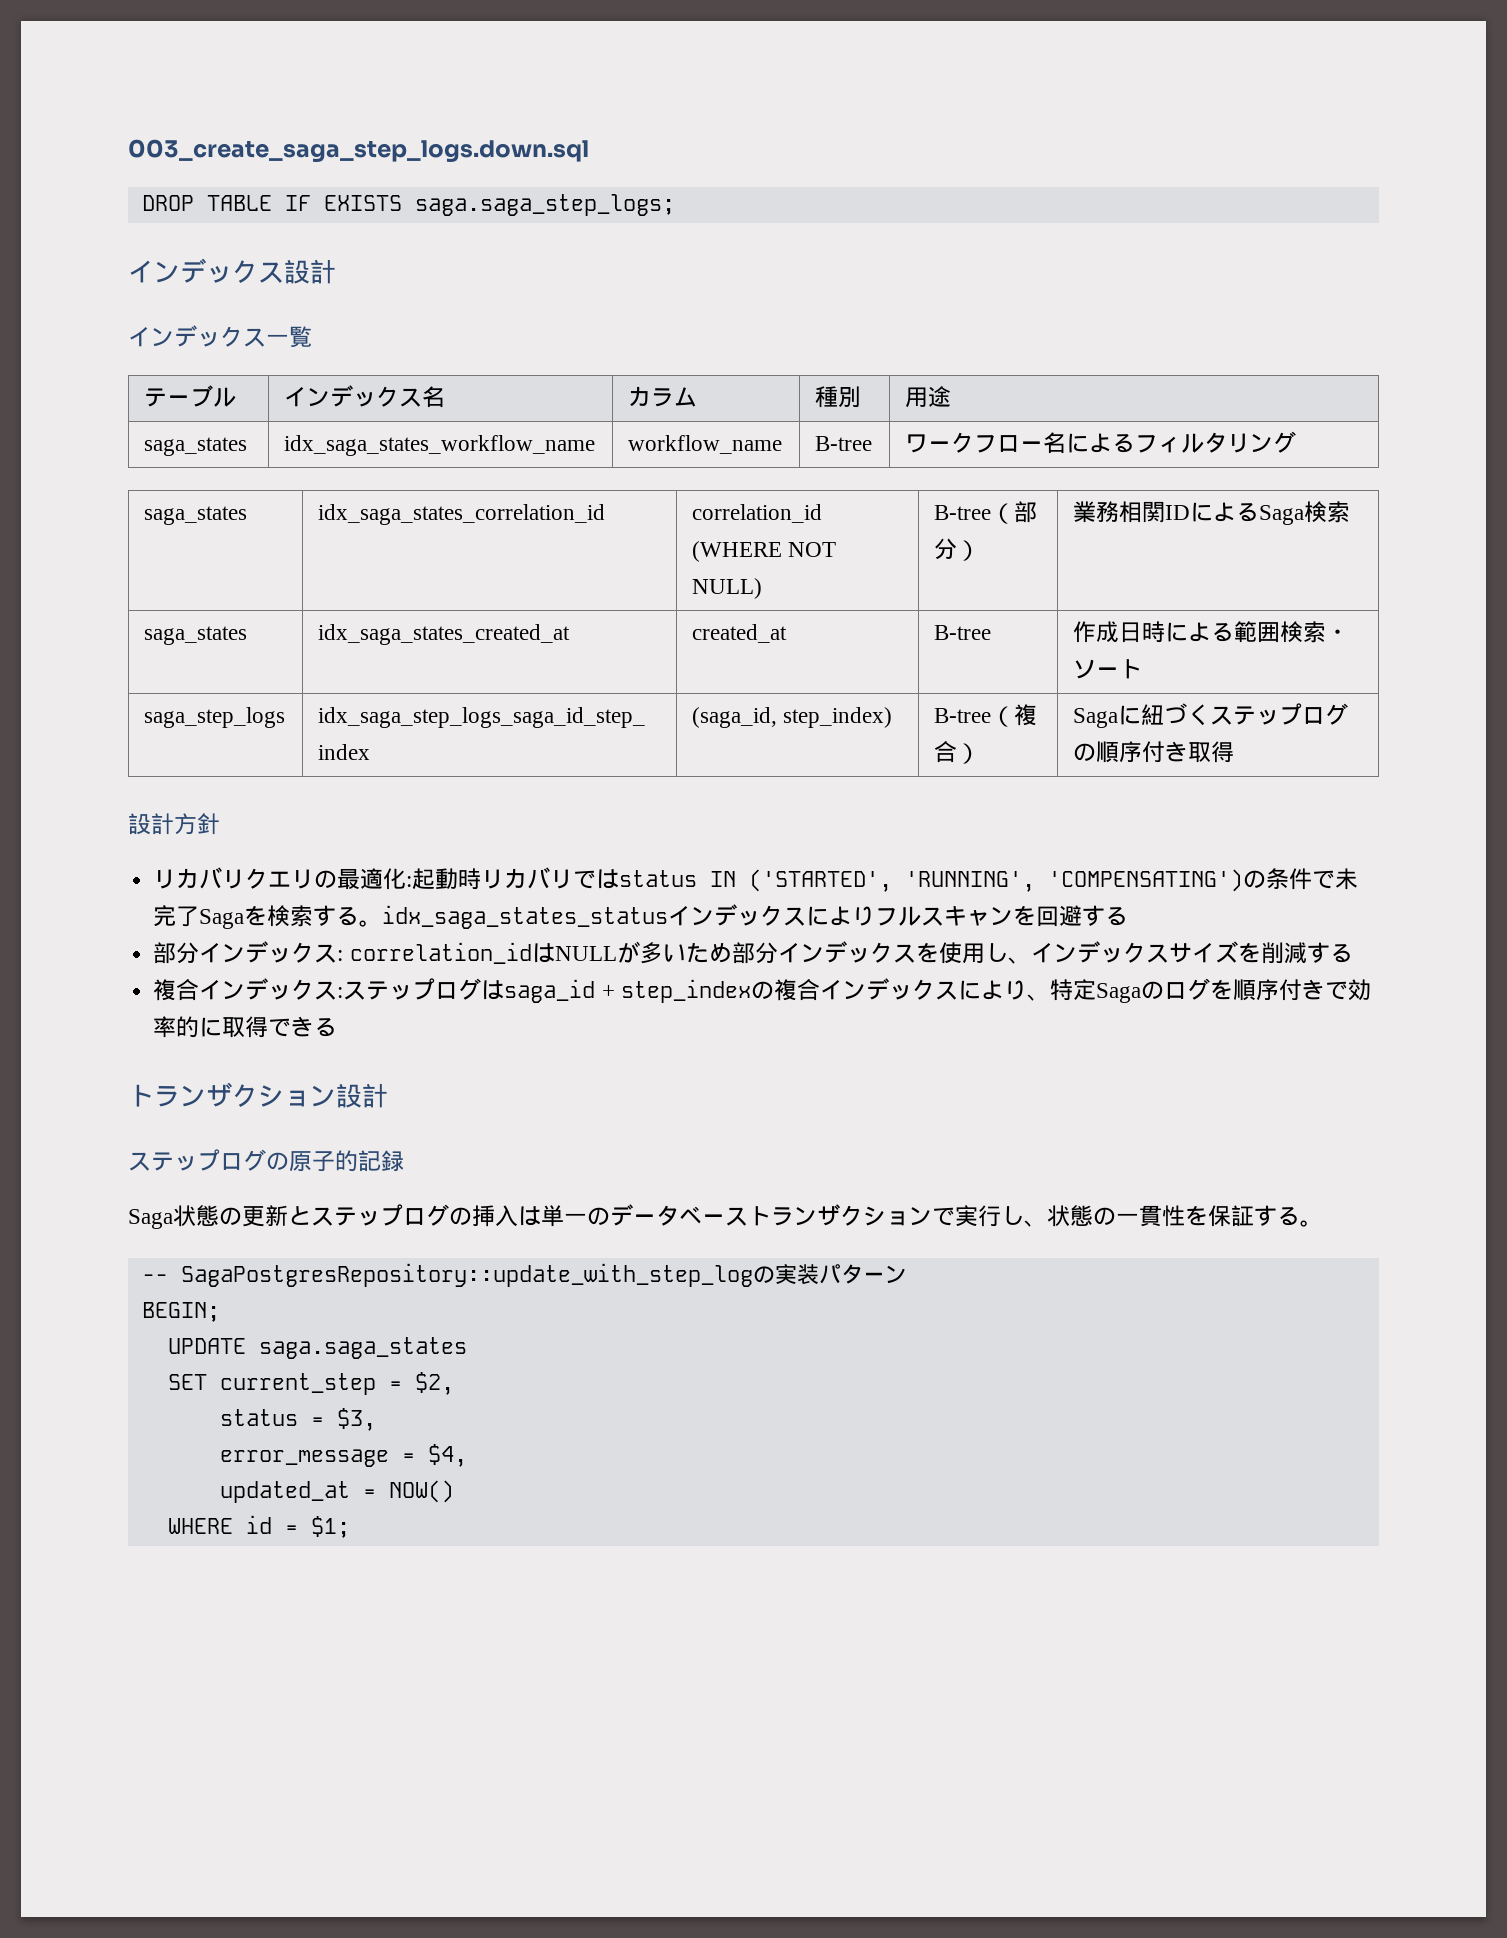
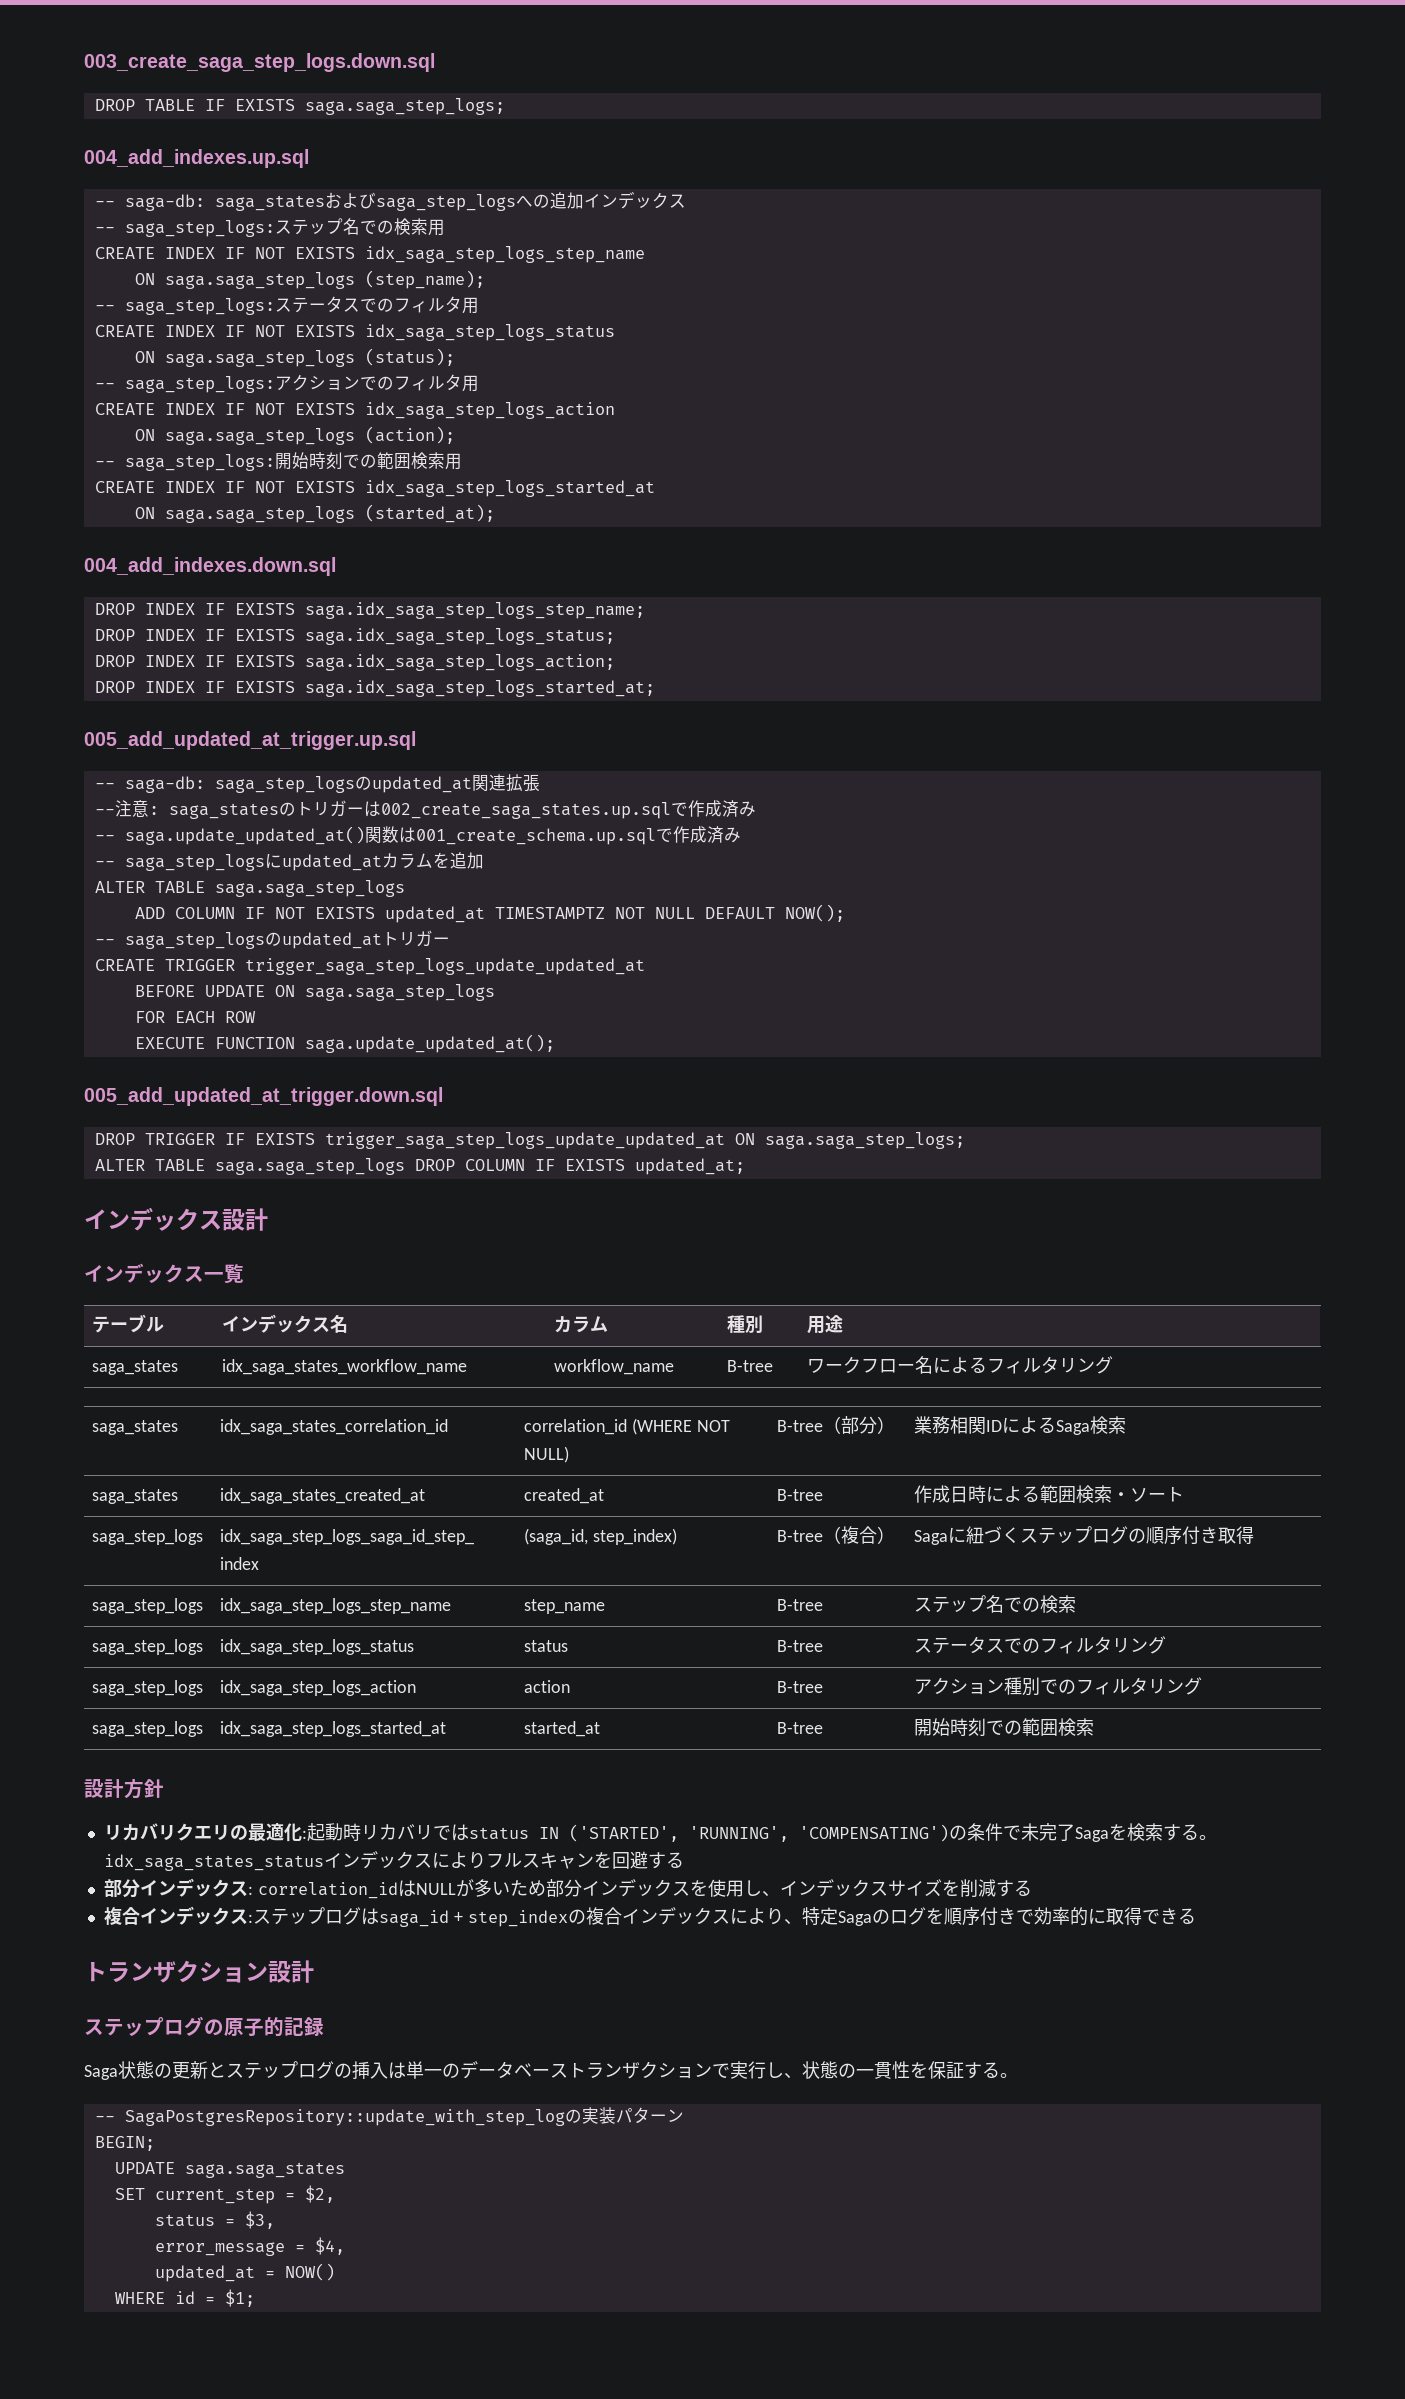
(675, 205) none -> [84,149,309,168] [94,191,686,211] [94,218,445,237] [94,246,645,263] [134,270,485,289] [94,296,479,315] [94,324,615,341] [134,348,455,367] [94,374,479,393] [94,402,615,419] [134,426,455,445] [94,452,462,471] [94,480,655,497] [134,504,495,523] [84,557,336,576] [94,602,645,619] [94,628,615,645] [94,654,615,671] [94,680,655,697] [84,731,416,750] [94,774,540,793] [94,800,756,819] [94,826,741,845] [94,852,484,871] [94,880,405,897] [134,904,845,923] [94,930,450,949] [94,958,645,975] [134,984,495,1001] [134,1011,256,1023] [134,1034,555,1053] [84,1087,443,1106] [94,1132,965,1149] [94,1158,745,1175] // 004_add_indexes.up.sql // -- saga-db: saga_statesおよびsaga_step_logsへの追加インデックス // -- saga_step_logs:ステップ名での検索用 // CREATE INDEX IF NOT EXISTS idx_saga_step_logs_step_name // ON saga.saga_step_logs (step_name); // -- saga_step_logs:ステータスでのフィルタ用 // CREATE INDEX IF NOT EXISTS idx_saga_step_logs_status // ON saga.saga_step_logs (status); // -- saga_step_logs:アクションでのフィルタ用 // CREATE INDEX IF NOT EXISTS idx_saga_step_logs_action // ON saga.saga_step_logs (action); // -- saga_step_logs:開始時刻での範囲検索用 // CREATE INDEX IF NOT EXISTS idx_saga_step_logs_started_at // ON saga.saga_step_logs (started_at); // 004_add_indexes.down.sql // DROP INDEX IF EXISTS saga.idx_saga_step_logs_step_name; // DROP INDEX IF EXISTS saga.idx_saga_step_logs_status; // DROP INDEX IF EXISTS saga.idx_saga_step_logs_action; // DROP INDEX IF EXISTS saga.idx_saga_step_logs_started_at; // 005_add_updated_at_trigger.up.sql // -- saga-db: saga_step_logsのupdated_at関連拡張 // --注意: saga_statesのトリガーは002_create_saga_states.up.sqlで作成済み // -- saga.update_updated_at()関数は001_create_schema.up.sqlで作成済み // -- saga_step_logsにupdated_atカラムを追加 // ALTER TABLE saga.saga_step_logs // ADD COLUMN IF NOT EXISTS updated_at TIMESTAMPTZ NOT NULL DEFAULT NOW(); // -- saga_step_logsのupdated_atトリガー // CREATE TRIGGER trigger_saga_step_logs_update_updated_at // BEFORE UPDATE ON saga.saga_step_logs // FOR EACH ROW // EXECUTE FUNCTION saga.update_updated_at(); // 005_add_updated_at_trigger.down.sql // DROP TRIGGER IF EXISTS trigger_saga_step_logs_update_updated_at ON saga.saga_step_logs; // ALTER TABLE saga.saga_step_logs DROP COLUMN IF EXISTS updated_at;
(1235, 752) none -> [92,1598,204,1614] [220,1598,452,1614] [524,1599,606,1614] [777,1599,824,1611] [914,1595,1077,1613] [92,1639,204,1655] [220,1639,415,1655] [524,1640,569,1652] [777,1640,824,1652] [914,1636,1167,1654] [92,1680,204,1696] [220,1680,417,1696] [524,1680,571,1693] [777,1681,824,1693] [914,1677,1203,1696] [92,1721,204,1737] [220,1721,447,1737] [524,1721,601,1737] [777,1722,824,1734] [914,1718,1095,1737] // saga_step_logs | idx_saga_step_logs_step_name | step_name | B-tree | ステップ名での検索 // saga_step_logs | idx_saga_step_logs_status | status | B-tree | ステータスでのフィルタリング // saga_step_logs | idx_saga_step_logs_action | action | B-tree | アクション種別でのフィルタリング // saga_step_logs | idx_saga_step_logs_started_at | started_at | B-tree | 開始時刻での範囲検索

